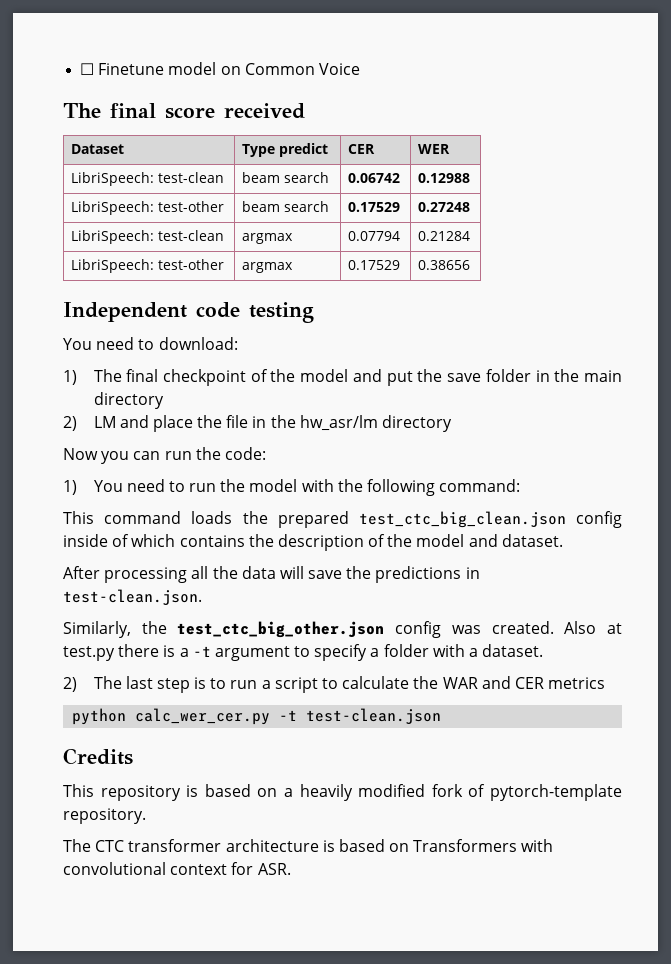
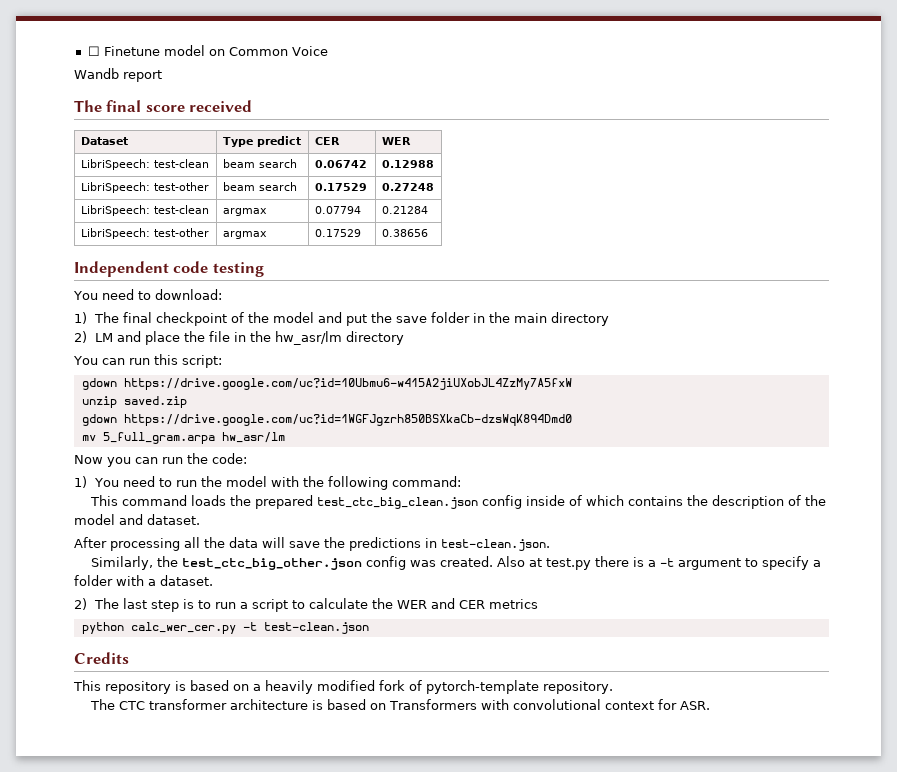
(360, 69) none -> [74,68,162,82] // Wandb report
(453, 423) none -> [73,354,222,368] [81,378,572,390] [81,396,187,408] [81,414,572,426] [81,432,285,444] // You can run this script: // gdown https://drive.google.com/uc?id=10Ubmu6-w415A2jiUXobJL4ZzMy7A5fxW // unzip saved.zip // gdown https://drive.google.com/uc?id=1WGFJgzrh850BSXkaCb-dzsWqK894Dmd0 // mv 5_full_gram.arpa hw_asr/lm
[442,677,478,689] WAR -> [397,600,428,609] WER

